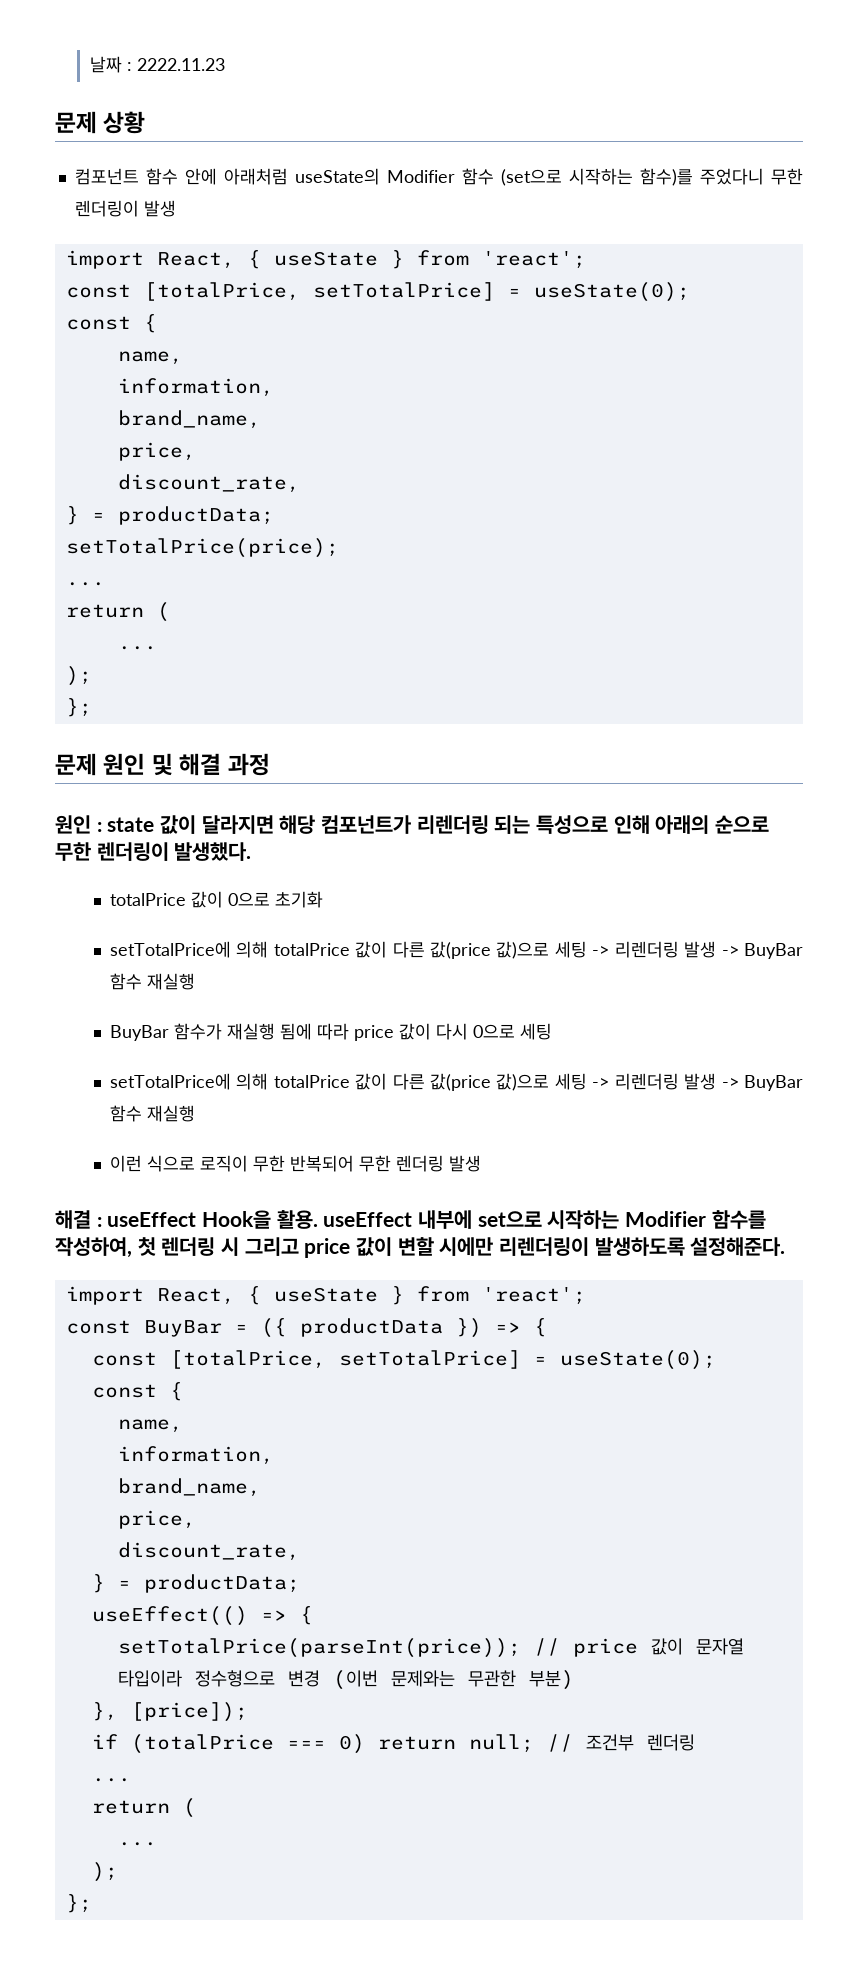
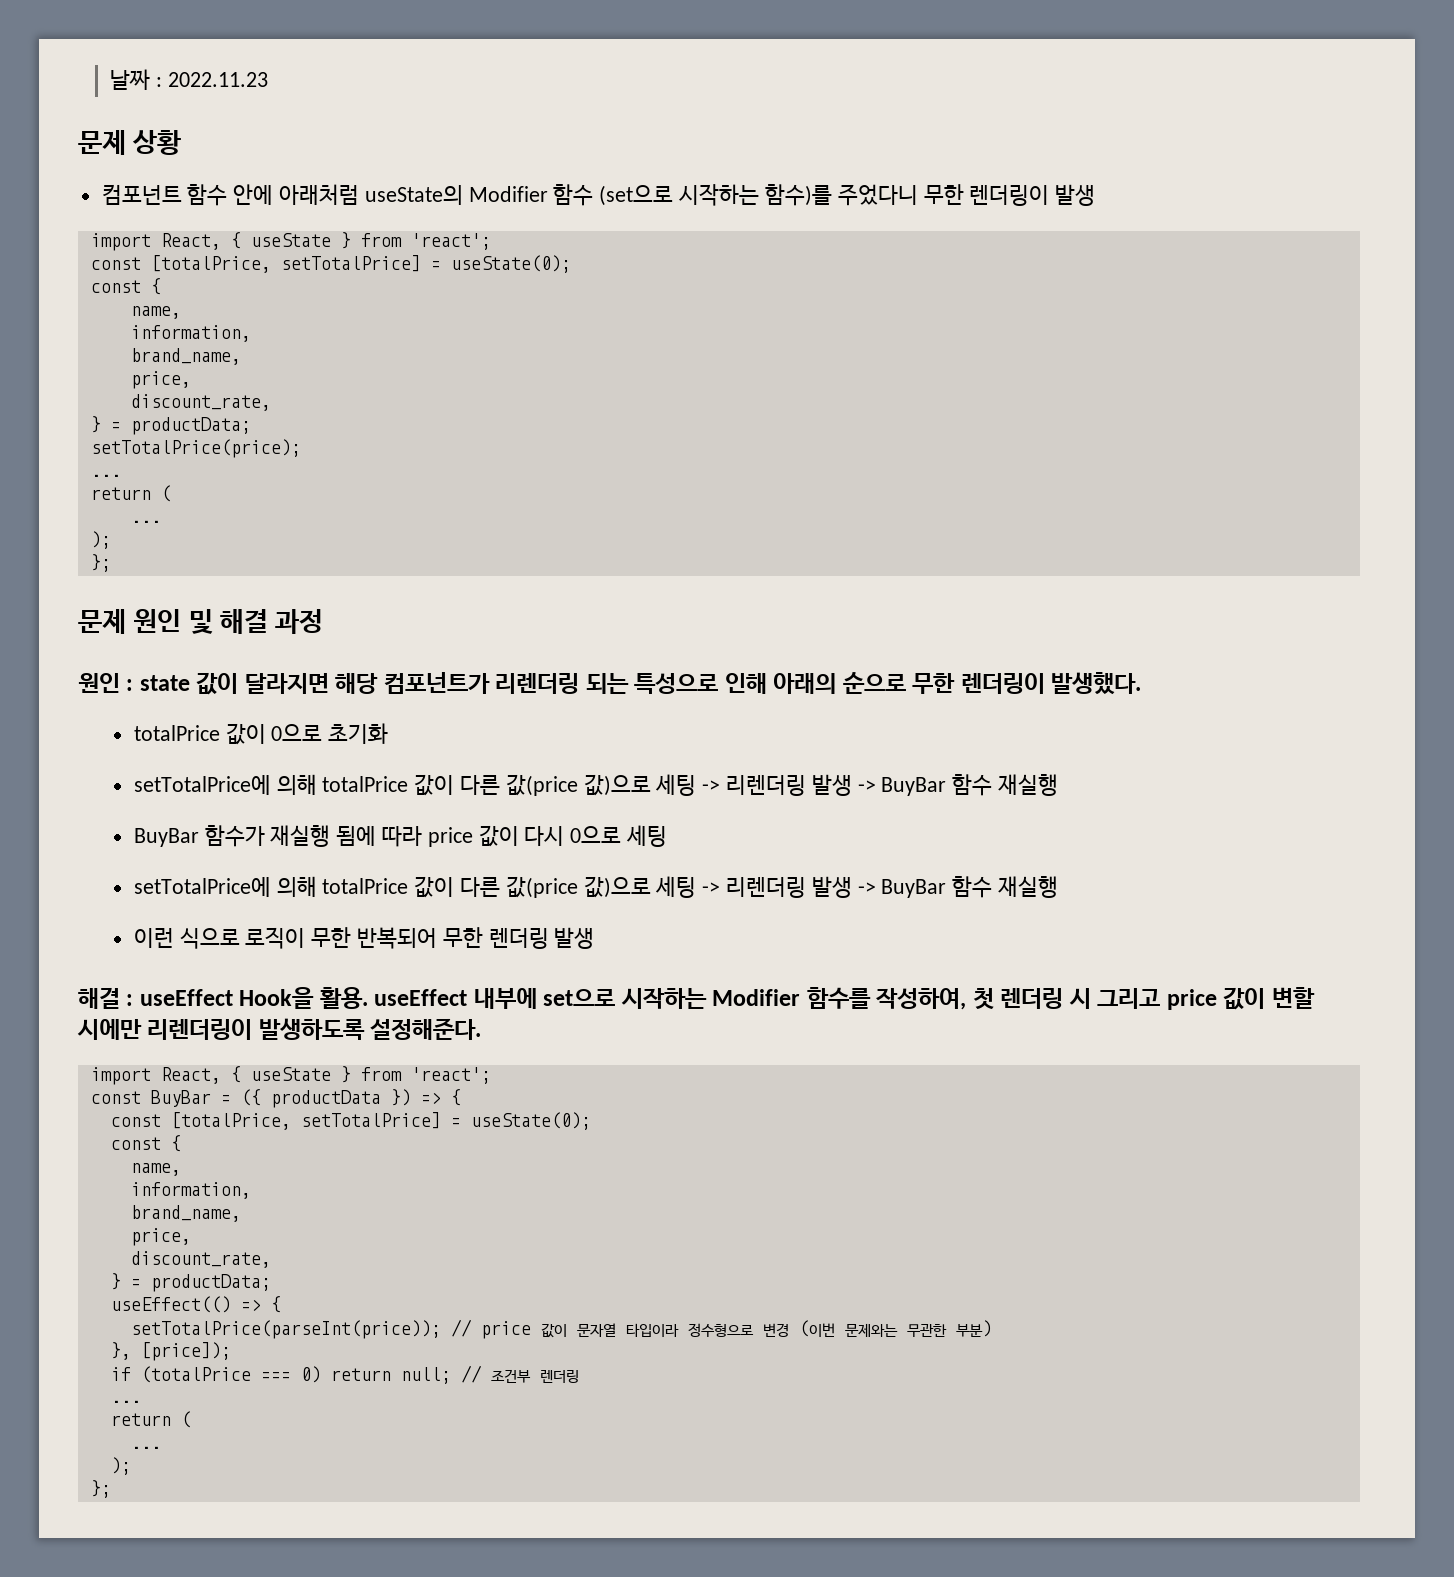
[137,58,226,71] 2222.11.23 -> [167,72,268,87] 2022.11.23

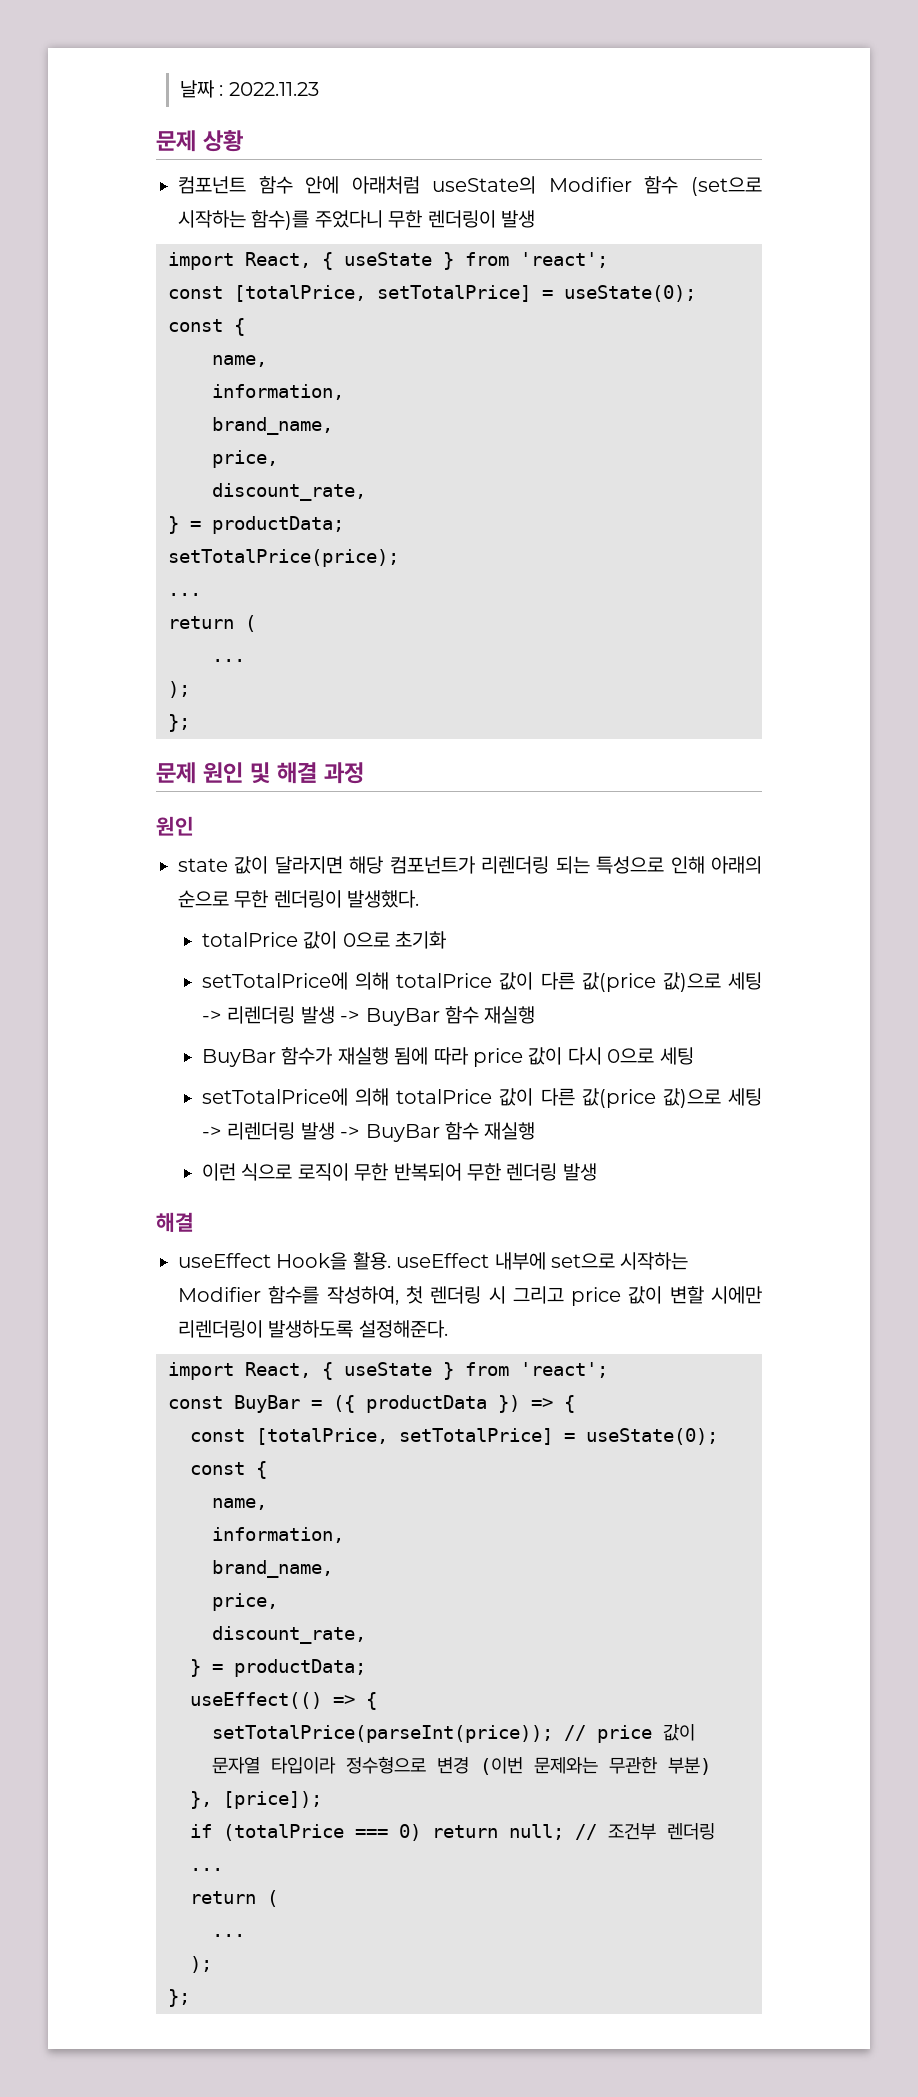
[126,679,134,691] : -> (194, 826) //
[126,994,134,1006] : -> (194, 1222) //

